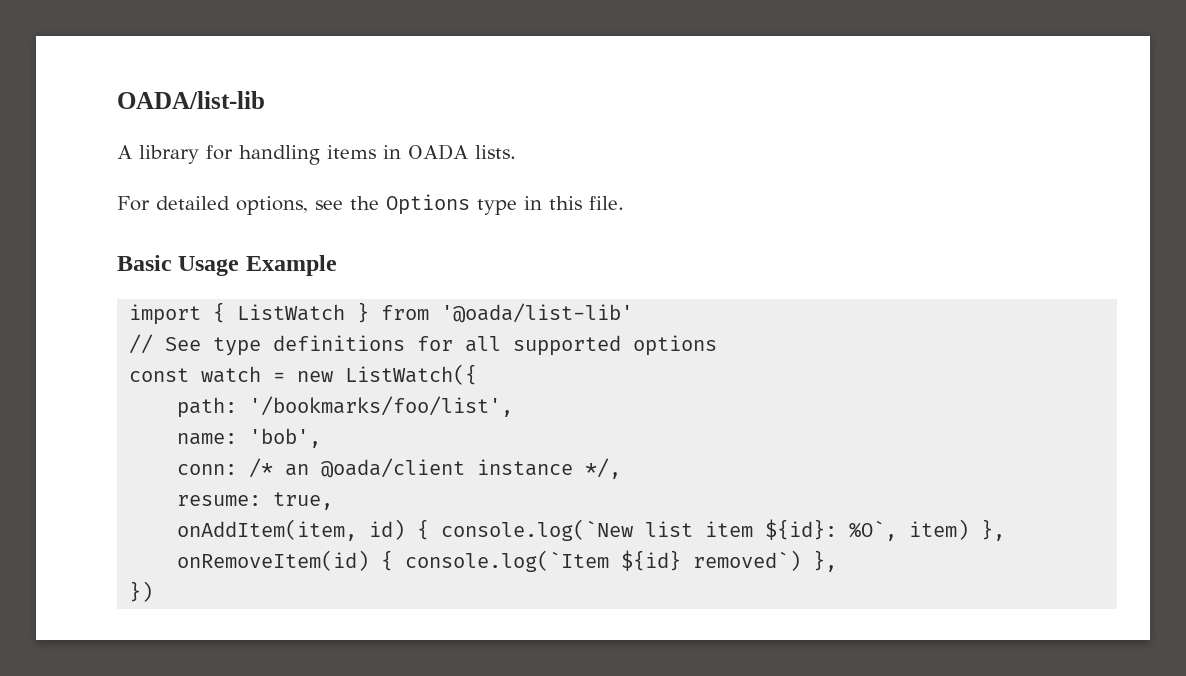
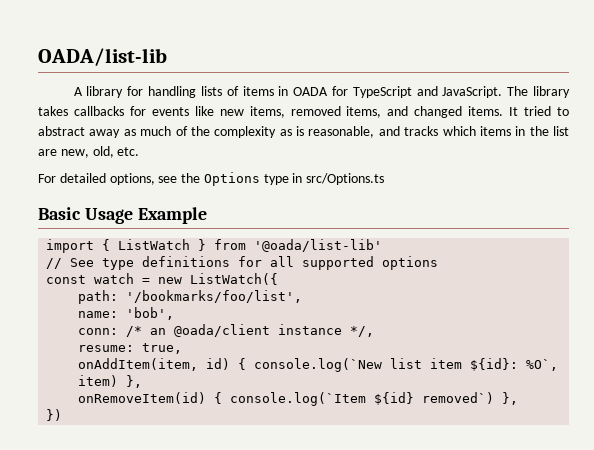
(320, 155) none -> [200,86,239,96] lists of
[475,145,516,159] lists. -> [331,86,571,98] [38,106,570,118] [38,126,569,138] [38,146,140,158] for TypeScript and JavaScript. The library takes callbacks for events like new items, removed items, and changed items. It tried to abstract away as much of the complexity as is reasonable, and tracks which items in the list are new, old, etc.
[549,196,624,210] this file. -> [306,173,385,185] src/Options.ts

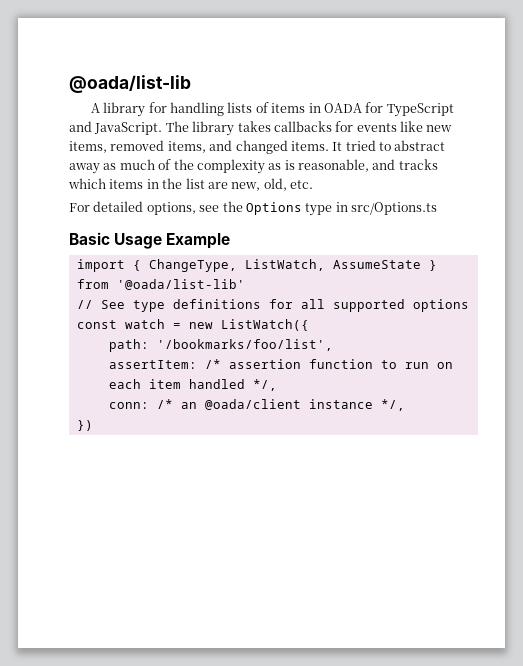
[38,48,167,66] OADA/list-lib -> [69,75,191,93] @oada/list-lib
[118,239,191,250] ListWatch -> [148,259,421,272] ChangeType, ListWatch, AssumeState
[78,307,175,320] name: 'bob', -> [108,359,453,369] [108,379,277,391] assertItem: /* assertion function to run on each item handled */,
[78,343,183,354] [78,358,559,372] [78,375,143,388] [78,392,519,406] // resume: true, // onAddItem(item, id) { console.log(`New list item ${id}: %O`, item) }, // onRemoveItem(id) { console.log(`Item ${id} removed`) }, -> (405, 405) none

